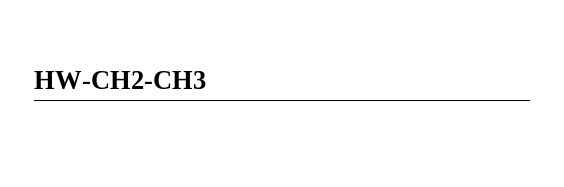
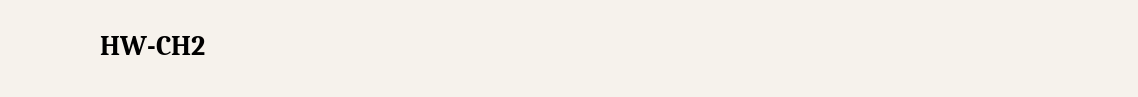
[34,71,206,89] HW-CH2-CH3 -> [100,36,205,55] HW-CH2

